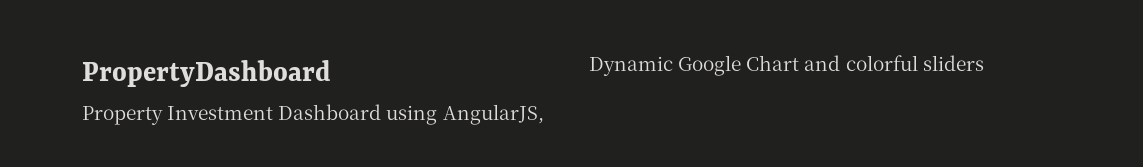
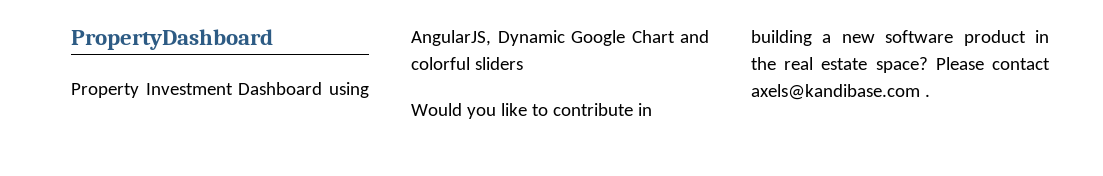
(984, 63) none -> [411,103,652,119] [751,30,1049,46] [751,57,1050,73] [751,84,930,100] // Would you like to contribute in building a new software product in the real estate space? Please contact axels@kandibase.com .

